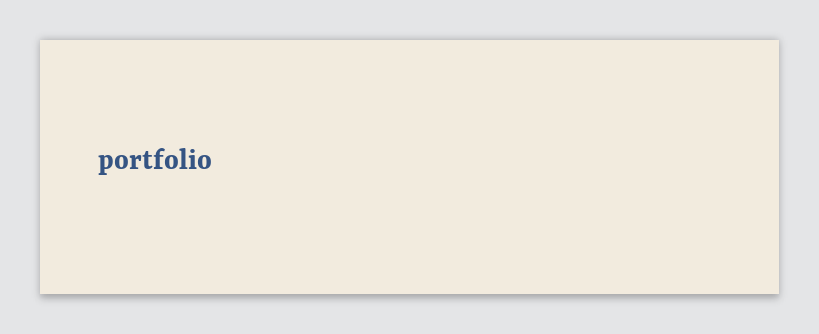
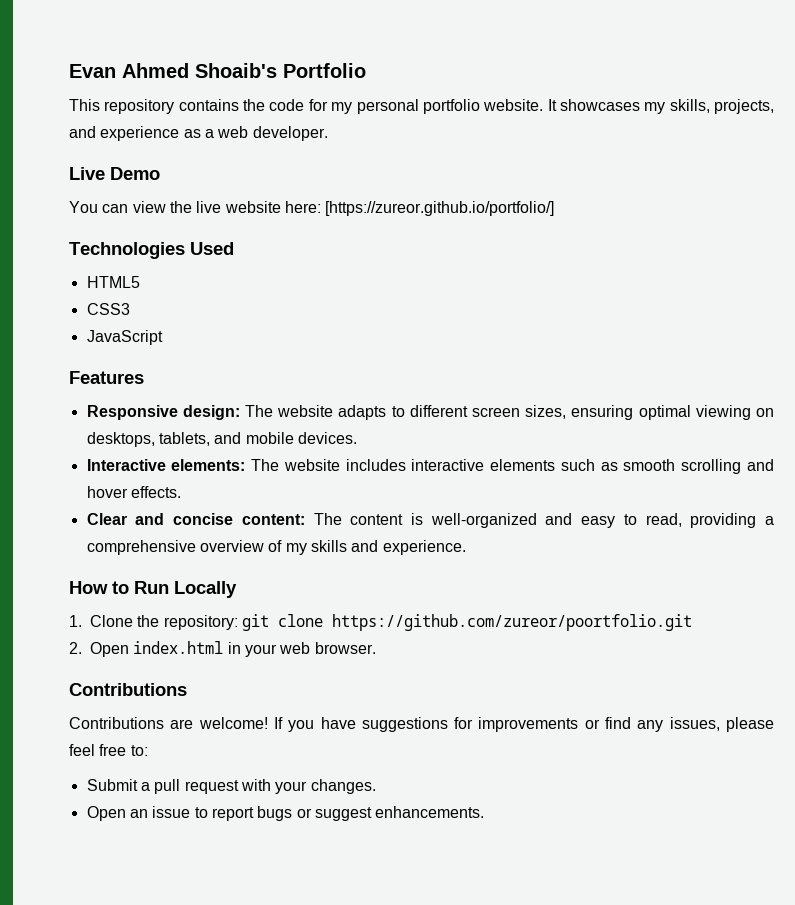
[98,148,212,175] portfolio -> [69,63,366,78] [69,99,774,114] [69,126,328,141] [69,167,160,180] [69,201,555,216] [69,242,234,259] [86,276,140,288] [86,303,130,315] [86,330,163,345] [69,371,144,384] [86,405,774,420] [86,432,357,447] [86,459,774,474] [86,486,181,498] [86,513,775,528] [86,540,466,555] [69,581,237,598] [69,614,692,631] [69,641,376,657] [69,683,187,696] [69,717,774,732] [69,744,148,756] [86,779,376,794] [86,806,485,821] Evan Ahmed Shoaib's Portfolio // This repository contains the code for my personal portfolio website. It showcases my skills, projects, and experience as a web developer. // Live Demo // You can view the live website here: [https://zureor.github.io/portfolio/] // Technologies Used // HTML5 // CSS3 // JavaScript // Features // Responsive design: The website adapts to different screen sizes, ensuring optimal viewing on desktops, tablets, and mobile devices. // Interactive elements: The website includes interactive elements such as smooth scrolling and hover effects. // Clear and concise content: The content is well-organized and easy to read, providing a comprehensive overview of my skills and experience. // How to Run Locally // 1. Clone the repository: git clone https://github.com/zureor/poortfolio.git // 2. Open index.html in your web browser. // Contributions // Contributions are welcome! If you have suggestions for improvements or find any issues, please feel free to: // Submit a pull request with your changes. // Open an issue to report bugs or suggest enhancements.

